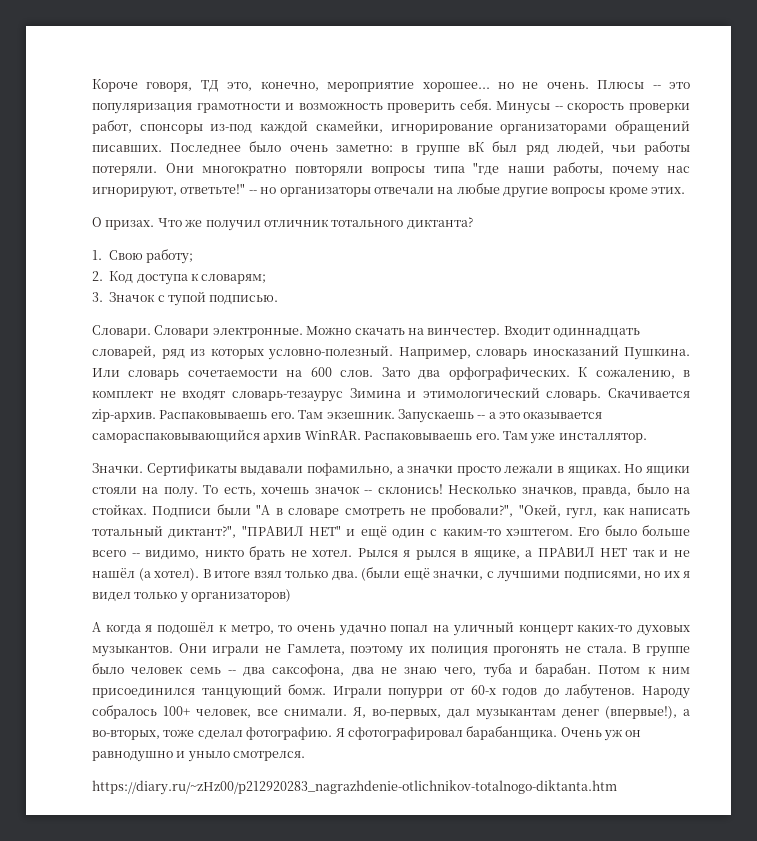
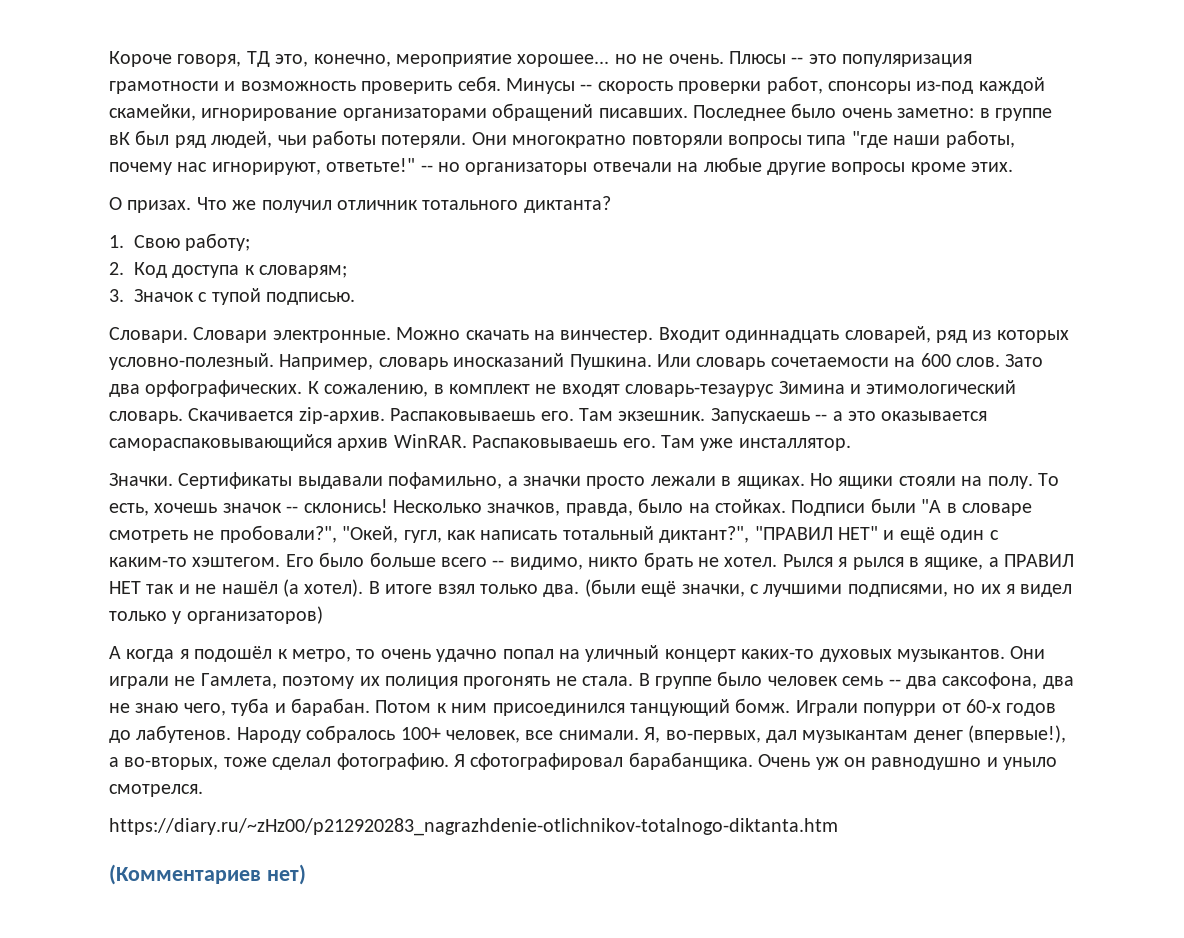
(617, 787) none -> [109,864,306,885] // (Комментариев нет)

